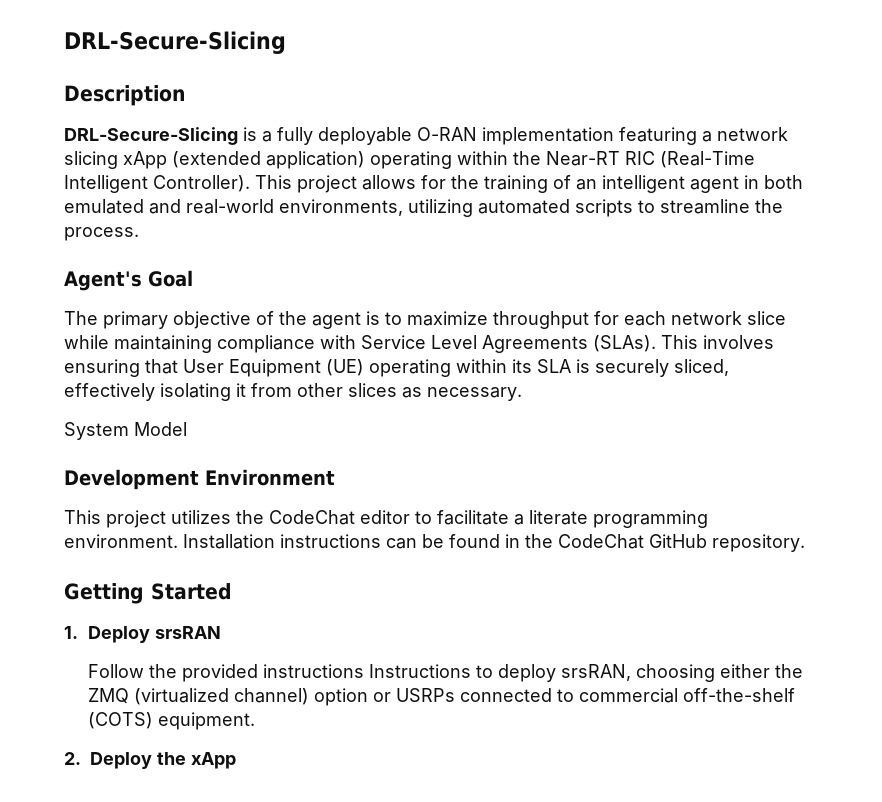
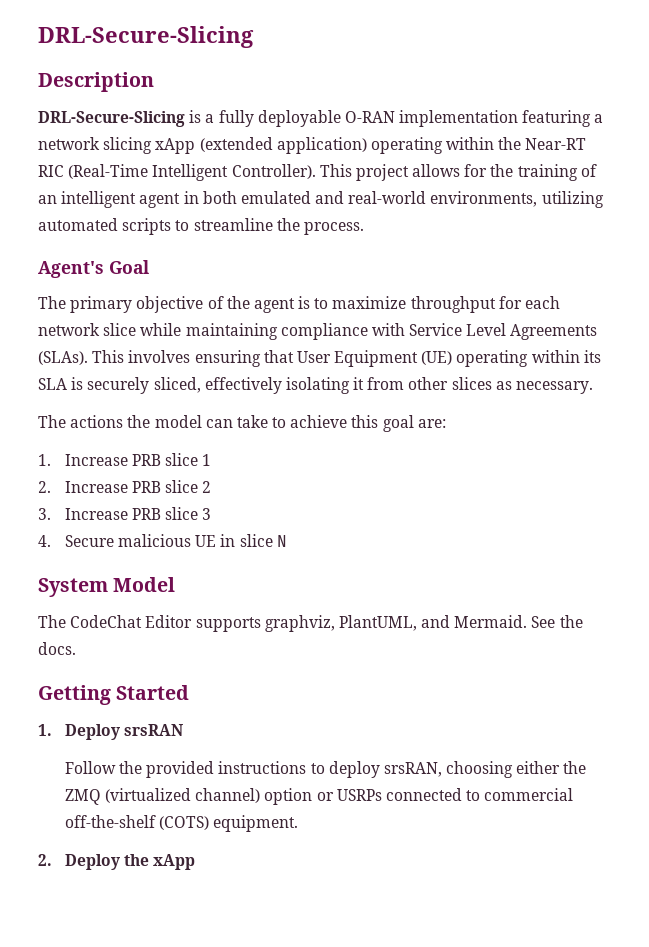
[64,422,187,440] [64,469,335,490] [64,510,708,528] [64,534,805,552] System Model // Development Environment // This project utilizes the CodeChat editor to facilitate a literate programming environment. Installation instructions can be found in the CodeChat GitHub repository. -> [38,415,446,432] [38,453,212,466] [38,480,212,493] [38,507,212,520] [38,534,287,547] [38,577,176,597] [38,615,583,632] [38,642,76,655] The actions the model can take to achieve this goal are: // 1. Increase PRB slice 1 // 2. Increase PRB slice 2 // 3. Increase PRB slice 3 // 4. Secure malicious UE in slice N // System Model // The CodeChat Editor supports graphviz, PlantUML, and Mermaid. See the docs.
[368,664,471,678] Instructions -> (307, 767) none

